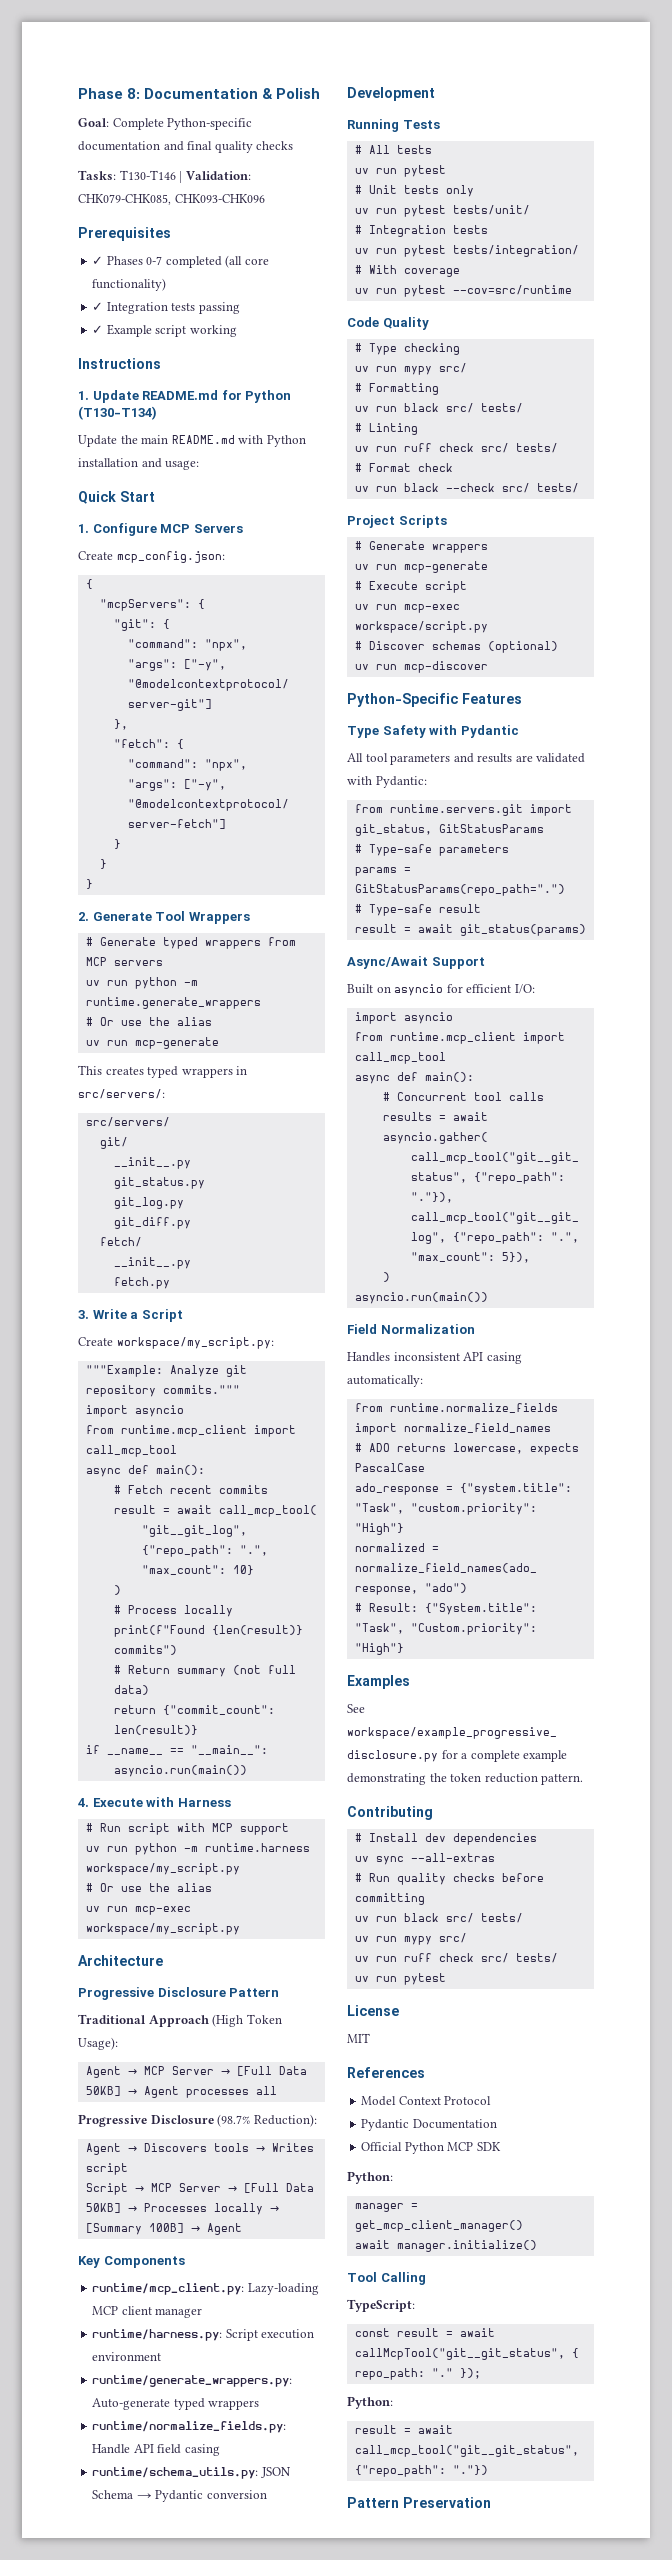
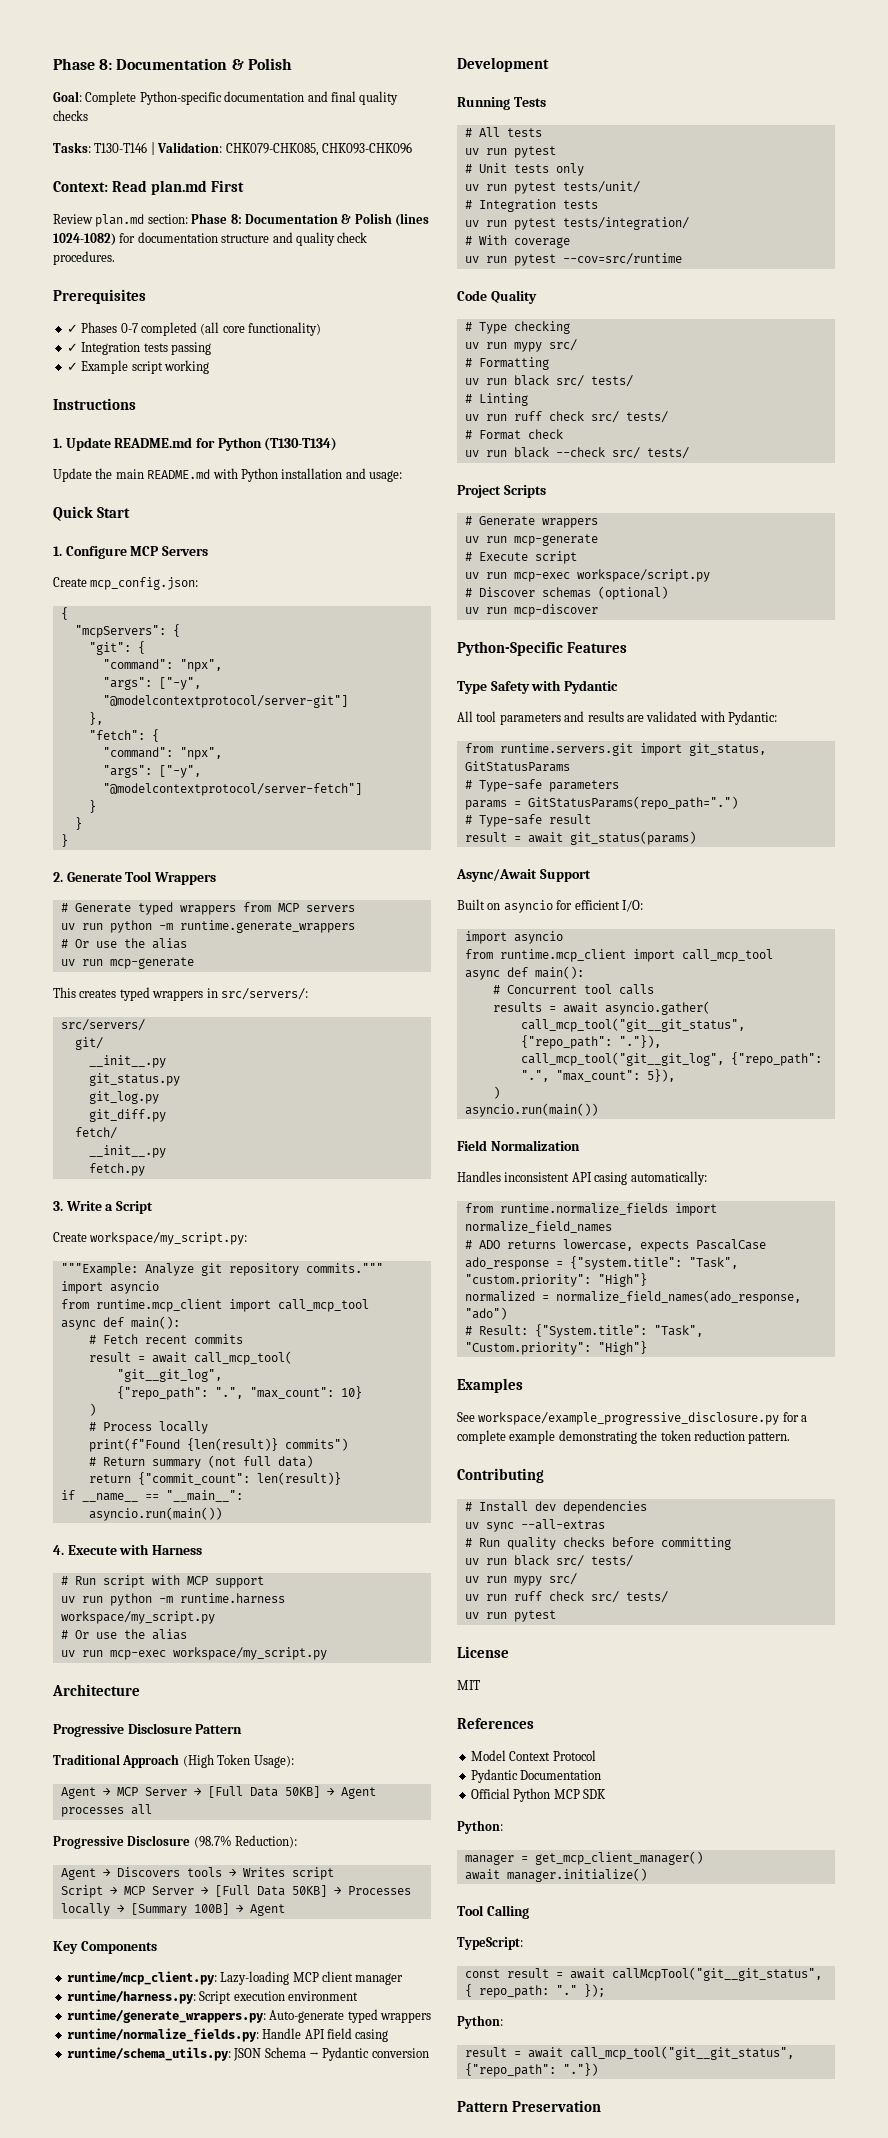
(265, 198) none -> [53,180,244,195] [53,213,429,227] [53,232,368,246] [53,251,115,265] // Context: Read plan.md First // Review plan.md section: Phase 8: Documentation & Polish (lines 1024-1082) for documentation structure and quality check procedures.

